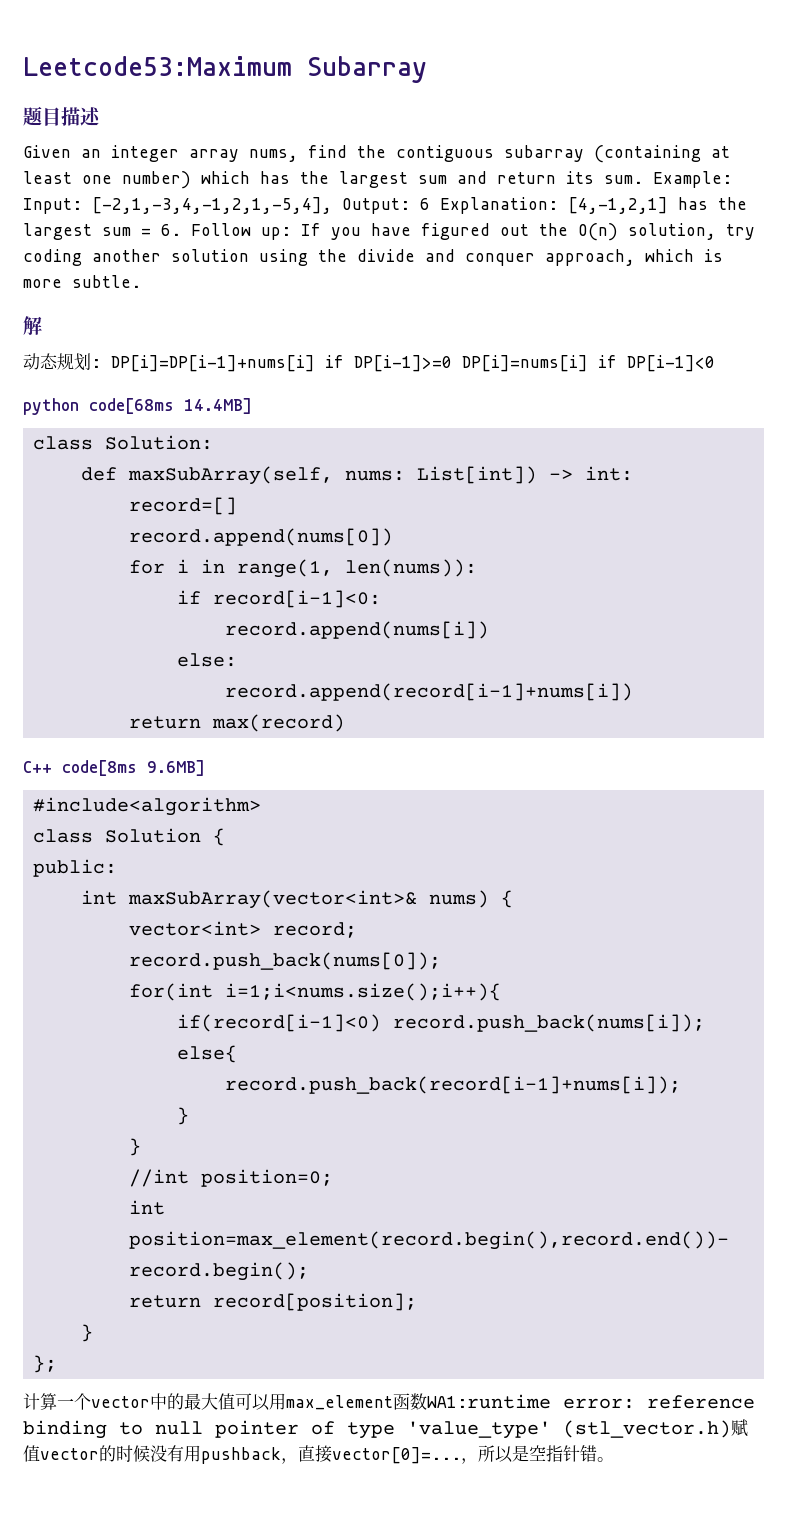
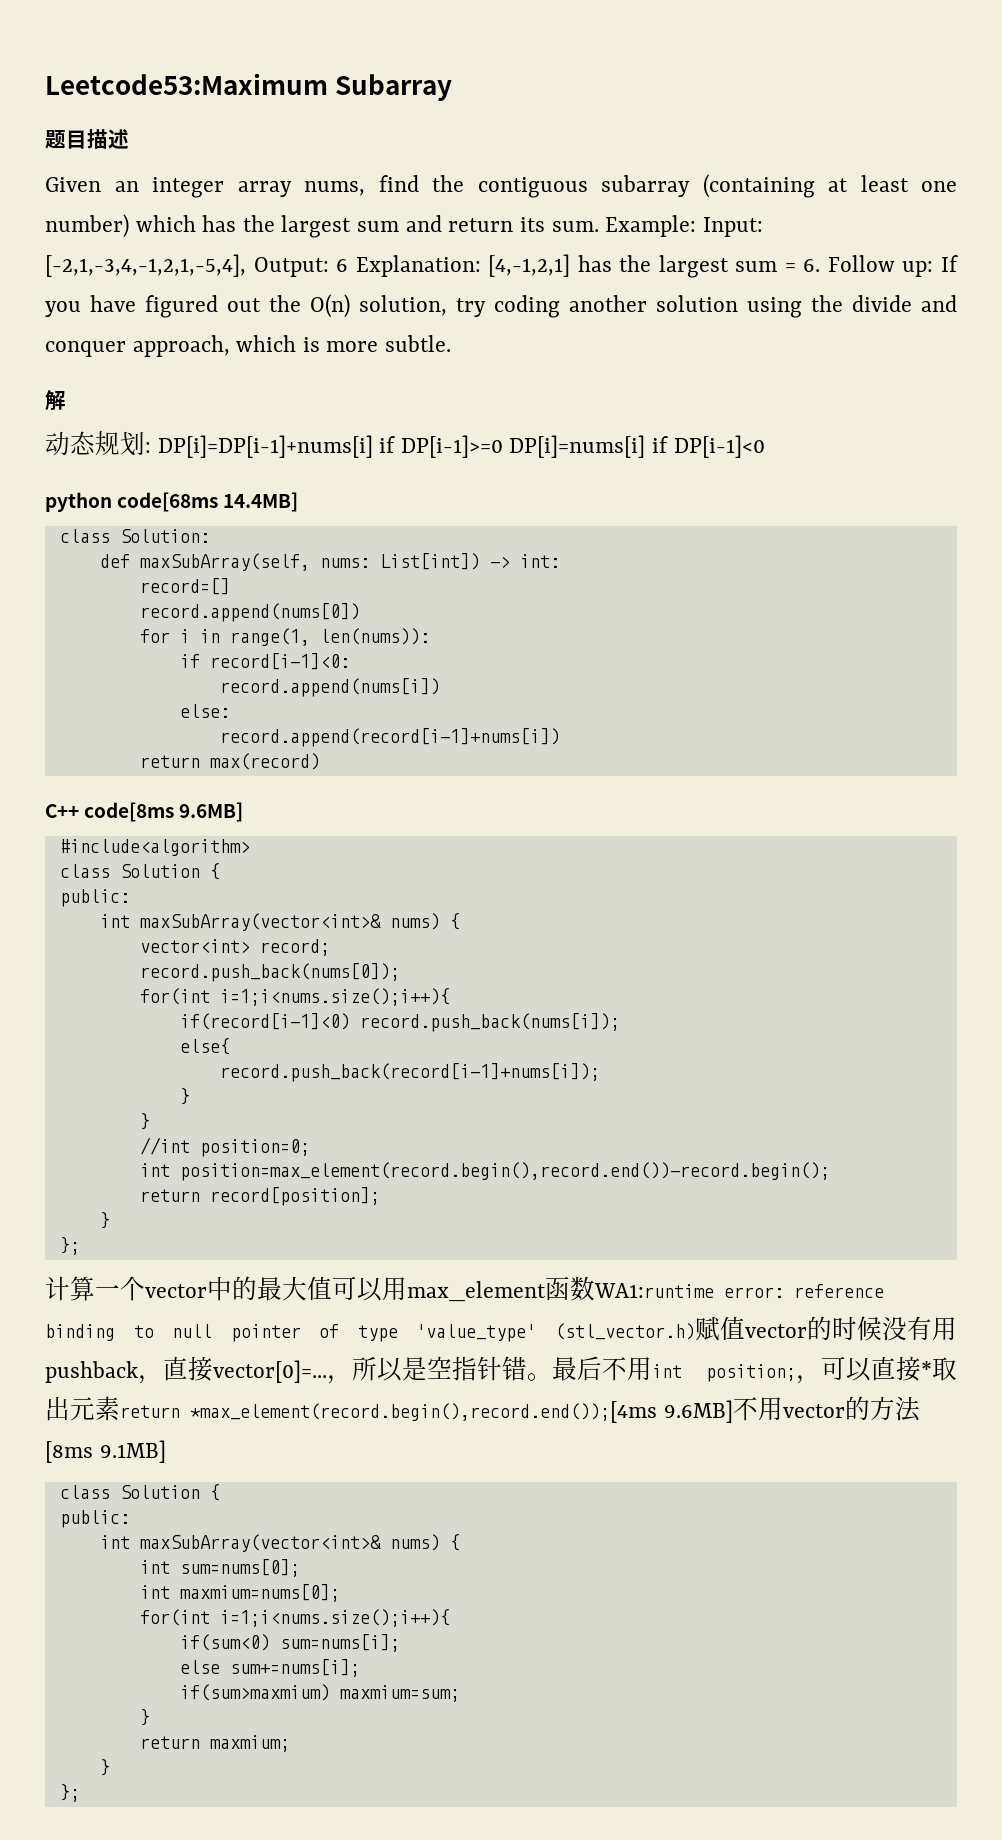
(614, 1459) none -> [552,1356,957,1384] [45,1396,921,1423] [45,1440,166,1463] [59,1484,220,1501] [59,1510,130,1528] [99,1534,460,1552] [139,1559,300,1577] [139,1584,340,1602] [139,1609,450,1627] [179,1634,400,1652] [179,1659,360,1677] [179,1684,460,1702] [139,1709,150,1726] [139,1735,290,1752] [99,1759,110,1776] [59,1784,80,1802] 最后不用int position;，可以直接*取出元素return *max_element(record.begin(),record.end());[4ms 9.6MB]不用vector的方法[8ms 9.1MB] // class Solution { // public: // int maxSubArray(vector<int>& nums) { // int sum=nums[0]; // int maxmium=nums[0]; // for(int i=1;i<nums.size();i++){ // if(sum<0) sum=nums[i]; // else sum+=nums[i]; // if(sum>maxmium) maxmium=sum; // } // return maxmium; // } // };

